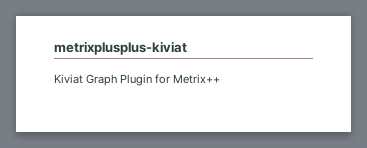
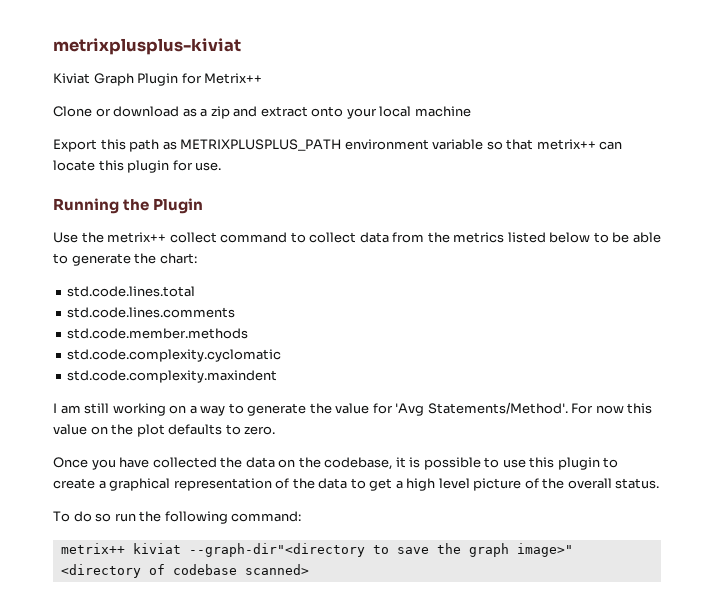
(221, 79) none -> [53,106,471,119] [53,139,623,152] [53,160,222,173] [53,198,204,214] [53,232,661,243] [53,253,197,266] [67,286,196,297] [67,307,236,318] [67,328,249,339] [67,349,282,362] [67,370,278,383] [53,402,653,416] [53,424,276,437] [53,457,619,470] [53,478,660,491] [53,511,302,524] [60,543,573,557] [60,564,309,578] // Clone or download as a zip and extract onto your local machine // Export this path as METRIXPLUSPLUS_PATH environment variable so that metrix++ can locate this plugin for use. // Running the Plugin // Use the metrix++ collect command to collect data from the metrics listed below to be able to generate the chart: // std.code.lines.total // std.code.lines.comments // std.code.member.methods // std.code.complexity.cyclomatic // std.code.complexity.maxindent // I am still working on a way to generate the value for 'Avg Statements/Method'. For now this value on the plot defaults to zero. // Once you have collected the data on the codebase, it is possible to use this plugin to create a graphical representation of the data to get a high level picture of the overall status. // To do so run the following command: // metrix++ kiviat --graph-dir"<directory to save the graph image>" <directory of codebase scanned>

